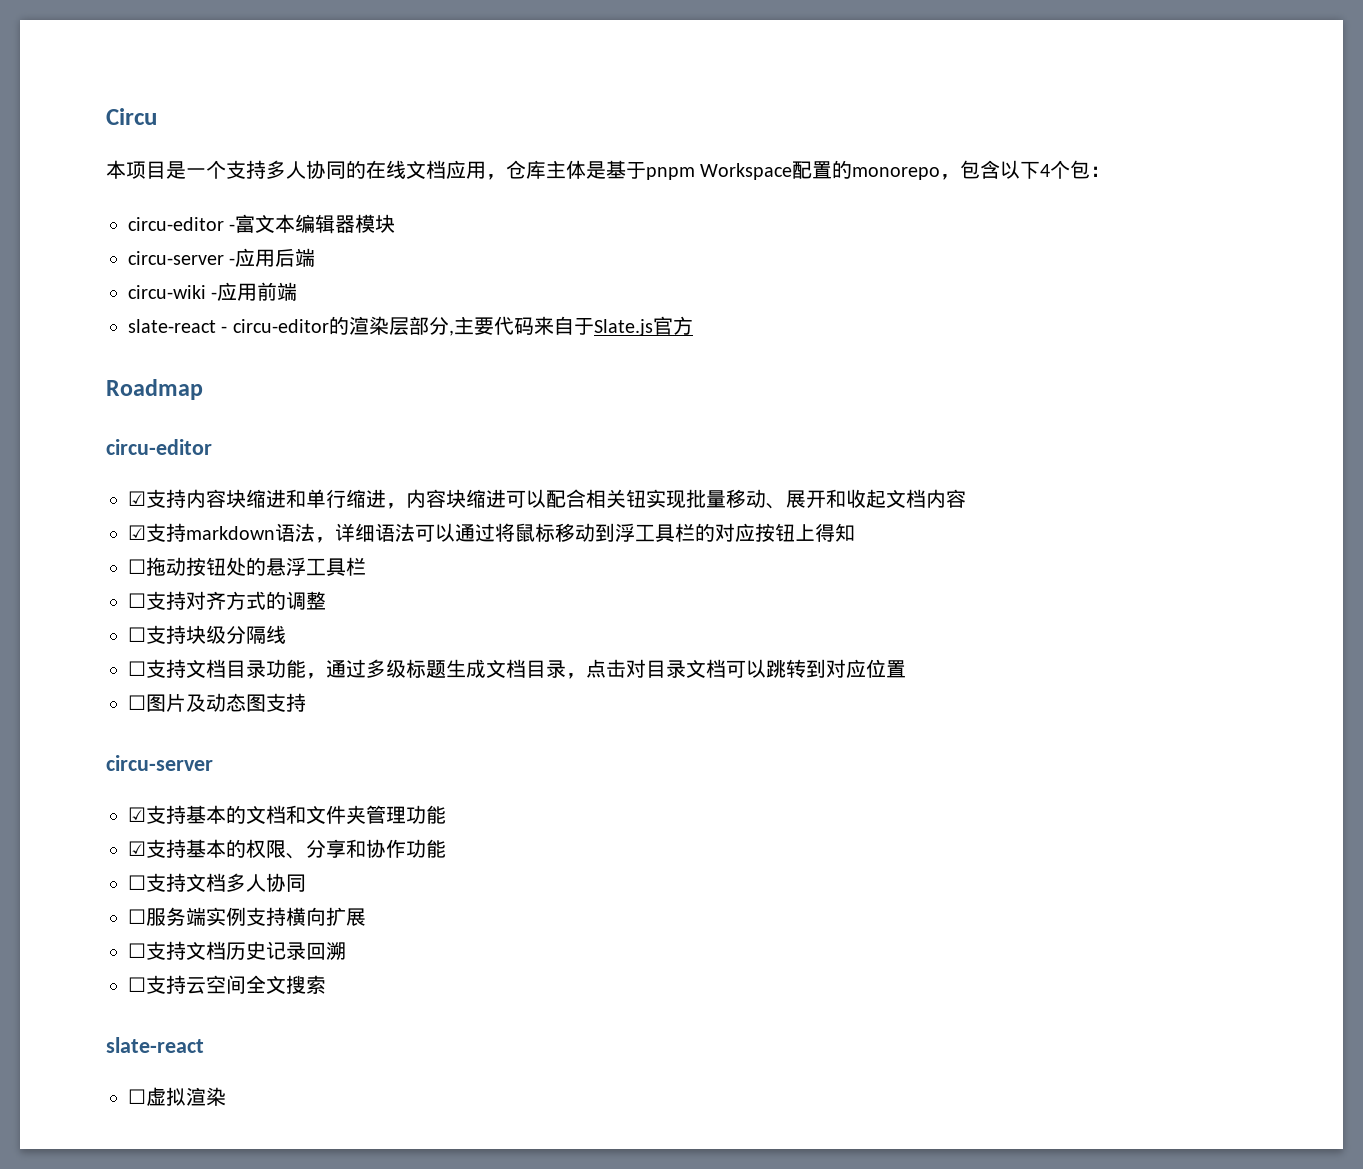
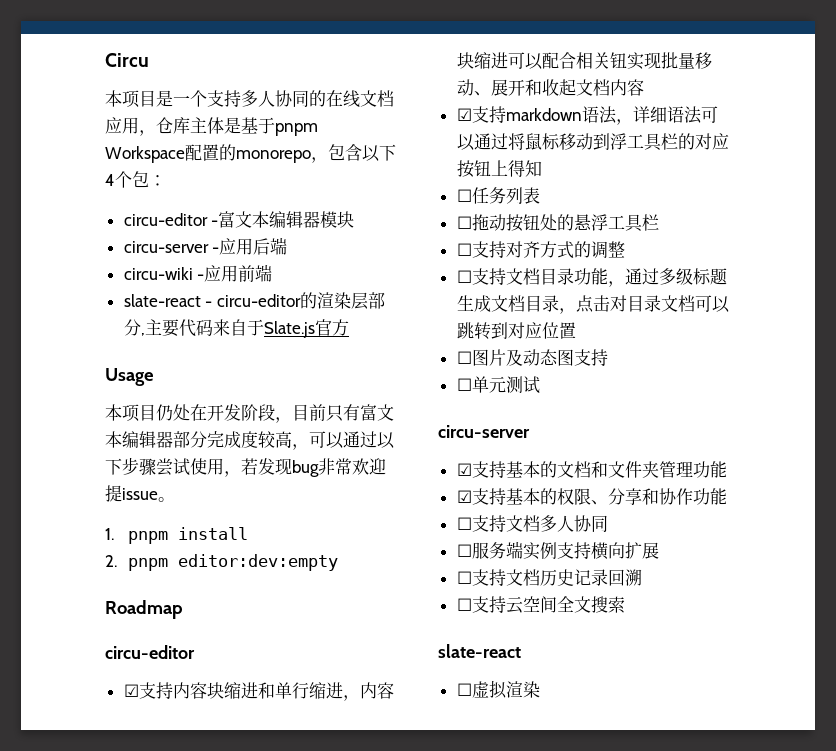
(693, 325) none -> [105,368,154,386] [105,404,394,423] [105,431,395,450] [105,457,386,477] [105,485,175,502] [105,527,249,544] [105,554,339,571] // Usage // 本项目仍处在开发阶段，目前只有富文本编辑器部分完成度较高，可以通过以下步骤尝试使用，若发现bug非常欢迎提issue。 // 1. pnpm install // 2. pnpm editor:dev:empty
(855, 532) none -> [456,187,540,204] // ☐任务列表
[128,625,286,644] // ☐支持块级分隔线 -> (625, 249) none
(306, 702) none -> [456,376,540,394] // ☐单元测试

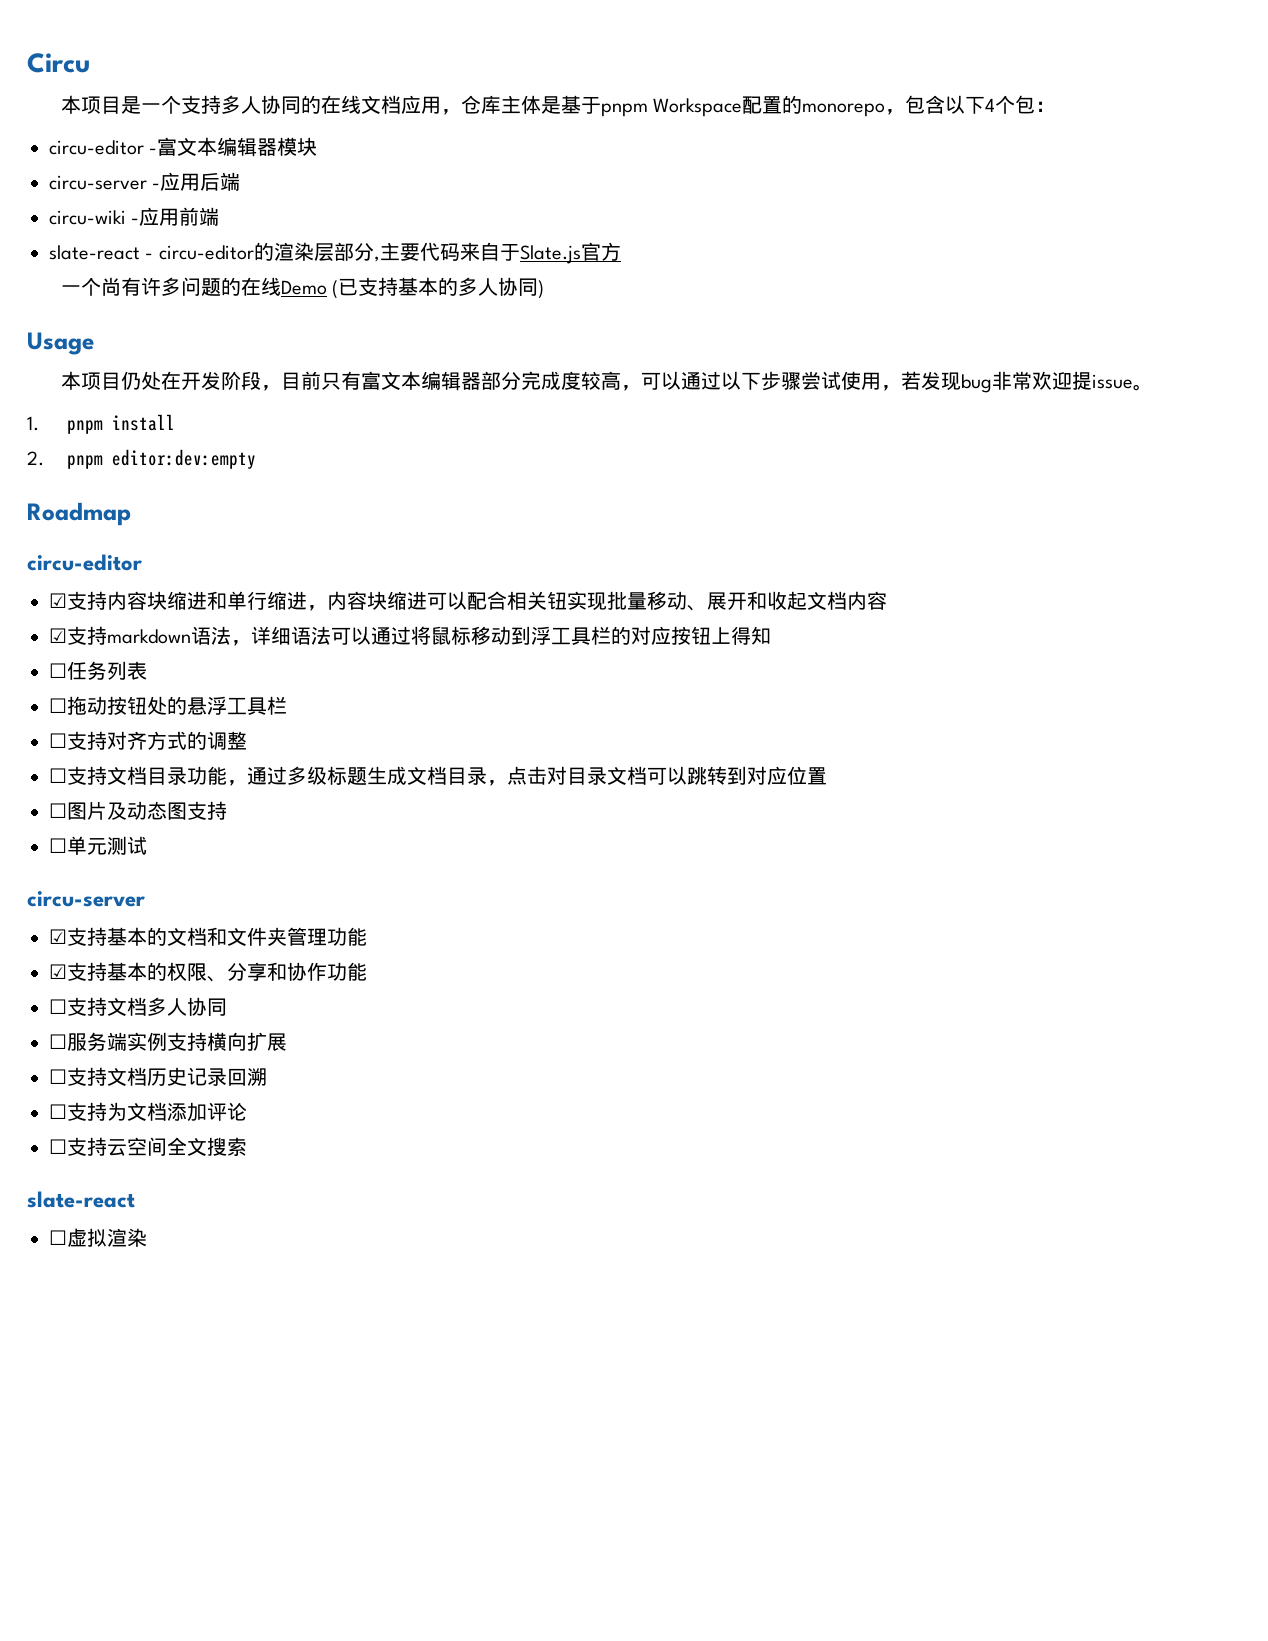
(349, 327) none -> [60,277,545,299] // 一个尚有许多问题的在线Demo (已支持基本的多人协同)
(642, 577) none -> [49,1102,247,1122] // ☐支持为文档添加评论

